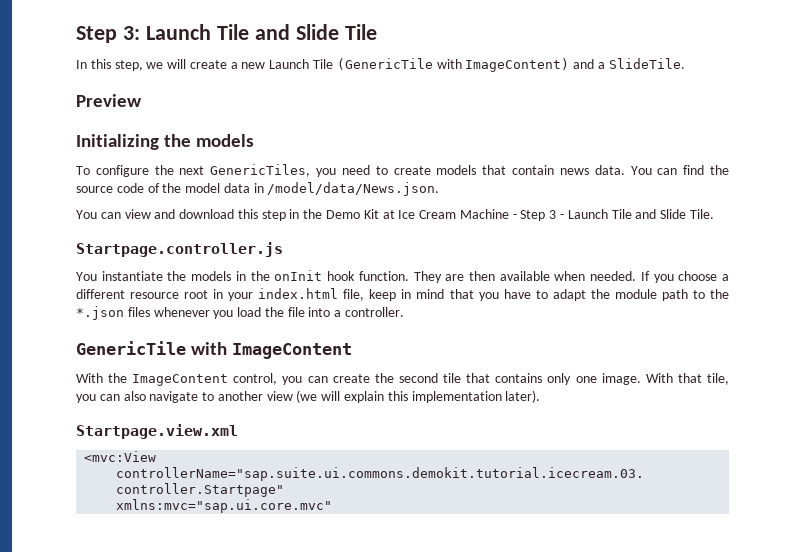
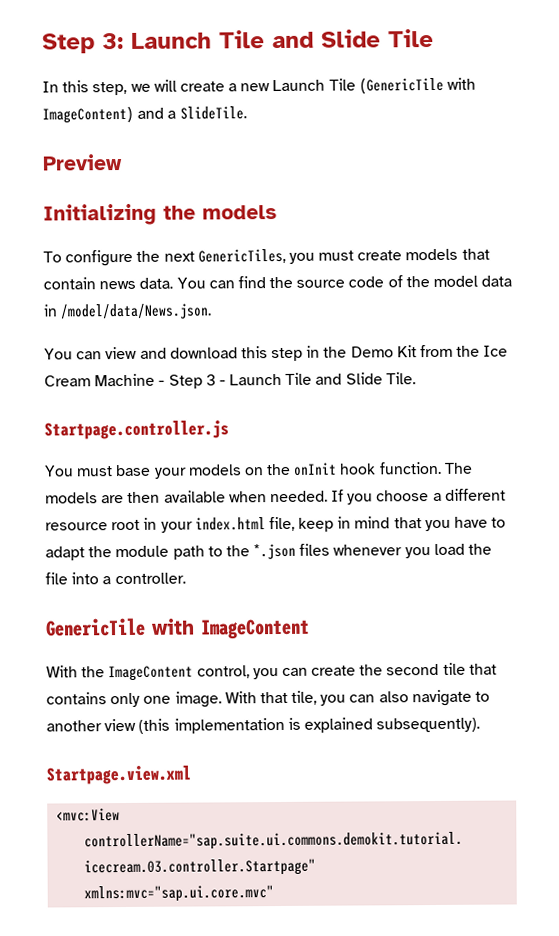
[341,165,388,175] need to -> [318,250,355,261] must
[382,210,395,219] at -> [420,344,481,358] from the
[101,271,246,281] instantiate the models in -> [76,464,264,479] must base your models on
[413,271,442,283] They -> [443,462,473,474] [45,492,98,504] The models
[296,390,541,403] (we will explain this implementation later). -> [138,717,481,734] (this implementation is explained subsequently).

